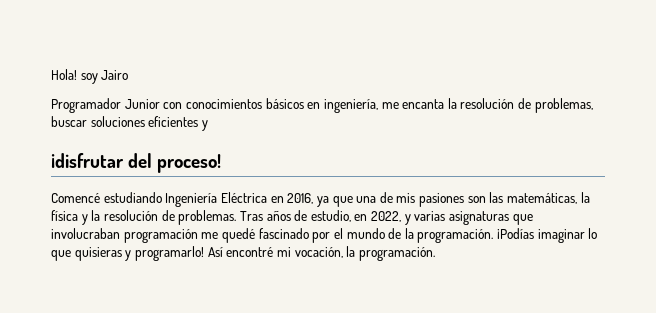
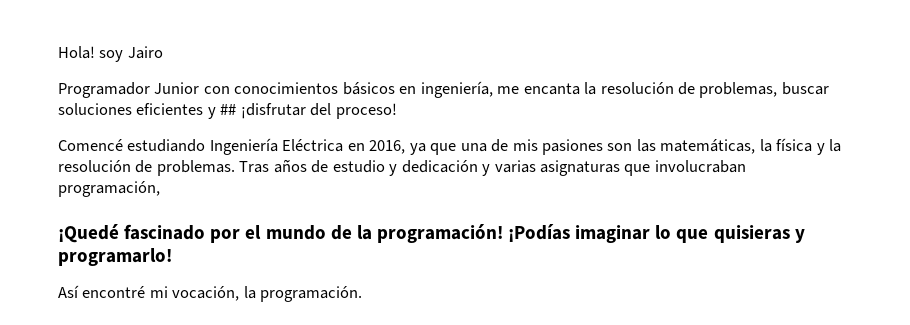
(208, 125) // -> [220,104,237,115] ##
[310,210,402,222] estudio, en 2022, -> [332,160,478,176] estudio y dedicación
[123,228,255,243] programación me quedé -> [58,181,160,197] [58,224,119,243] programación, // ¡Quedé
[417,229,494,243] programación. -> [376,224,503,243] programación!
(204, 253) none -> (172, 257) //

